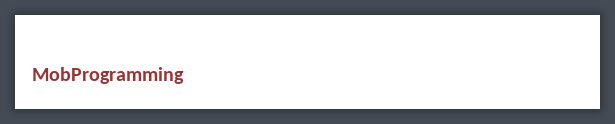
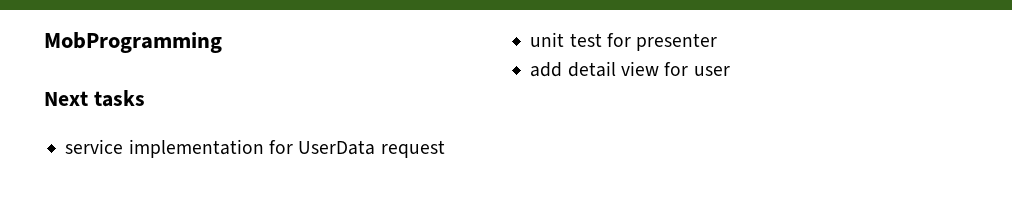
(184, 75) none -> [44,90,145,107] [65,139,445,158] [530,32,718,51] [530,61,730,77] // Next tasks // service implementation for UserData request // unit test for presenter // add detail view for user

